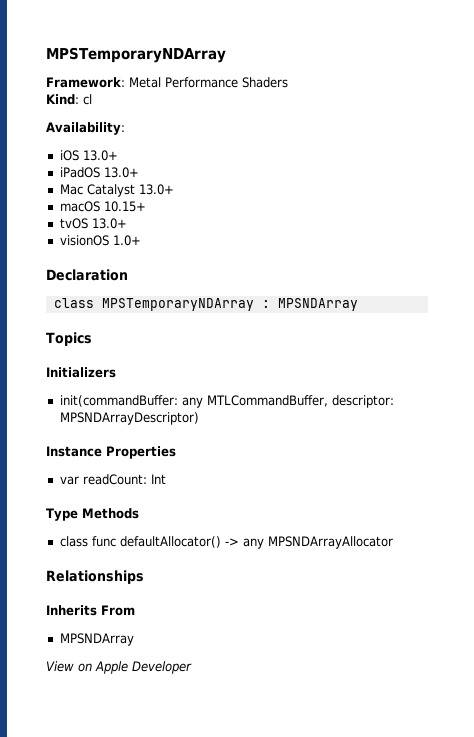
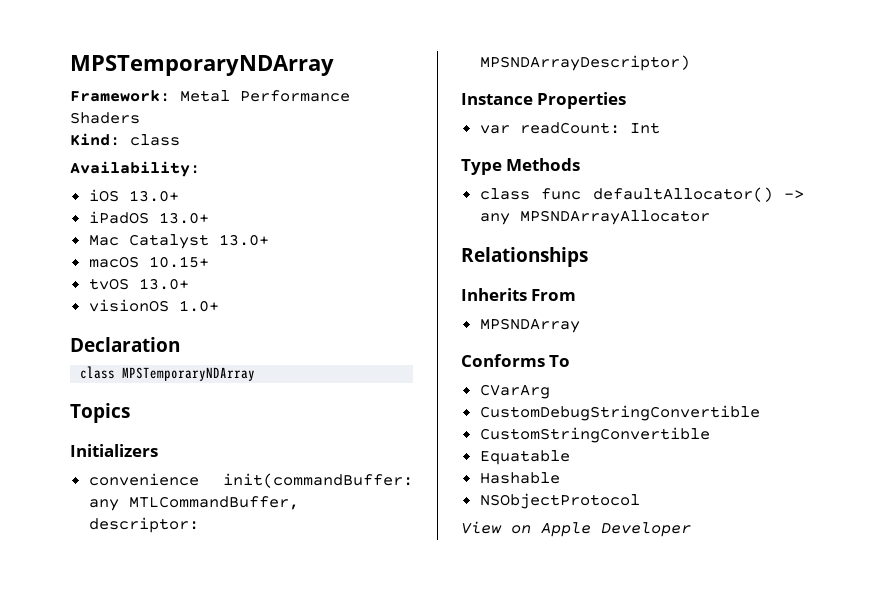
[83,94,92,105] cl -> [130,134,180,146] class
[261,298,358,311] : MPSNDArray -> (256, 374) none
(116, 372) none -> [88,473,199,486] convenience
(134, 639) none -> [461,354,571,367] [479,384,550,399] [479,405,760,421] [479,427,710,443] [479,450,570,465] [479,472,560,484] [479,493,640,509] // Conforms To // CVarArg // CustomDebugStringConvertible // CustomStringConvertible // Equatable // Hashable // NSObjectProtocol

